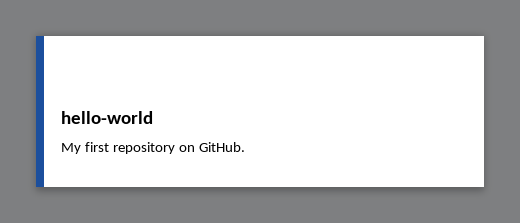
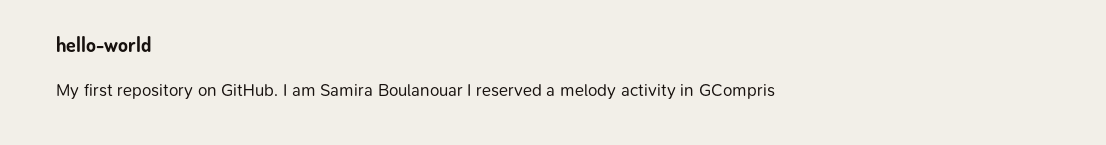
(245, 147) none -> [282,84,775,100] I am Samira Boulanouar I reserved a melody activity in GCompris

